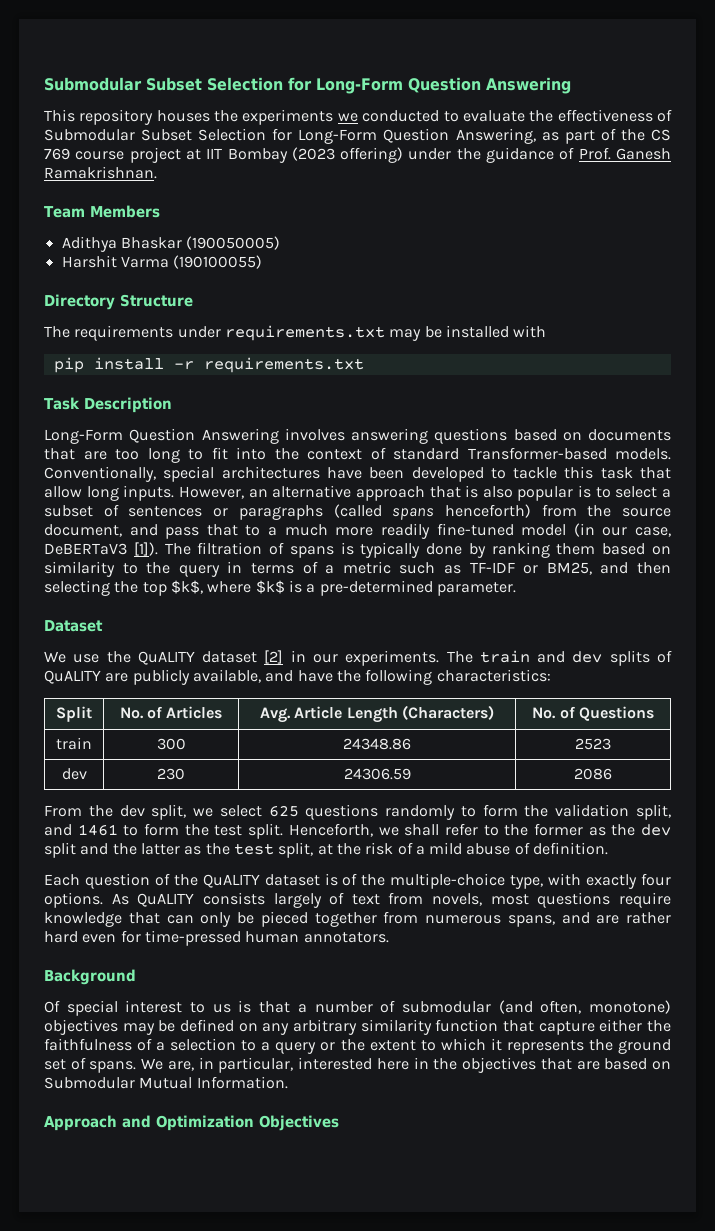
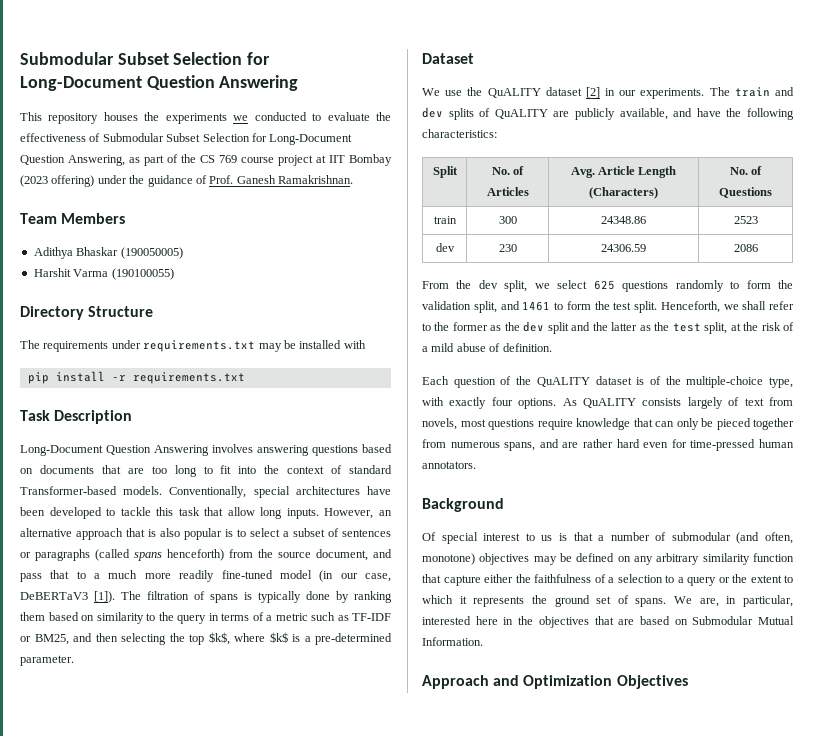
[44,77,403,94] Submodular Subset Selection for Long-Form -> [20,52,271,65] [20,76,142,91] Submodular Subset Selection for Long-Document
[298,129,378,144] Long-Form -> [269,134,353,145] Long-Document
[44,429,123,444] Long-Form -> [20,445,103,456] Long-Document

